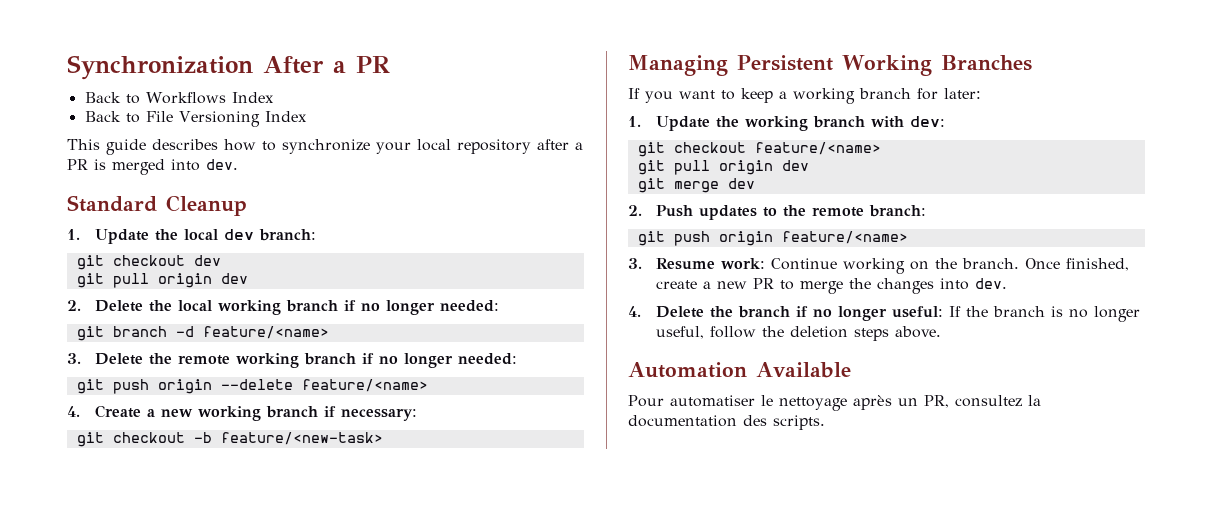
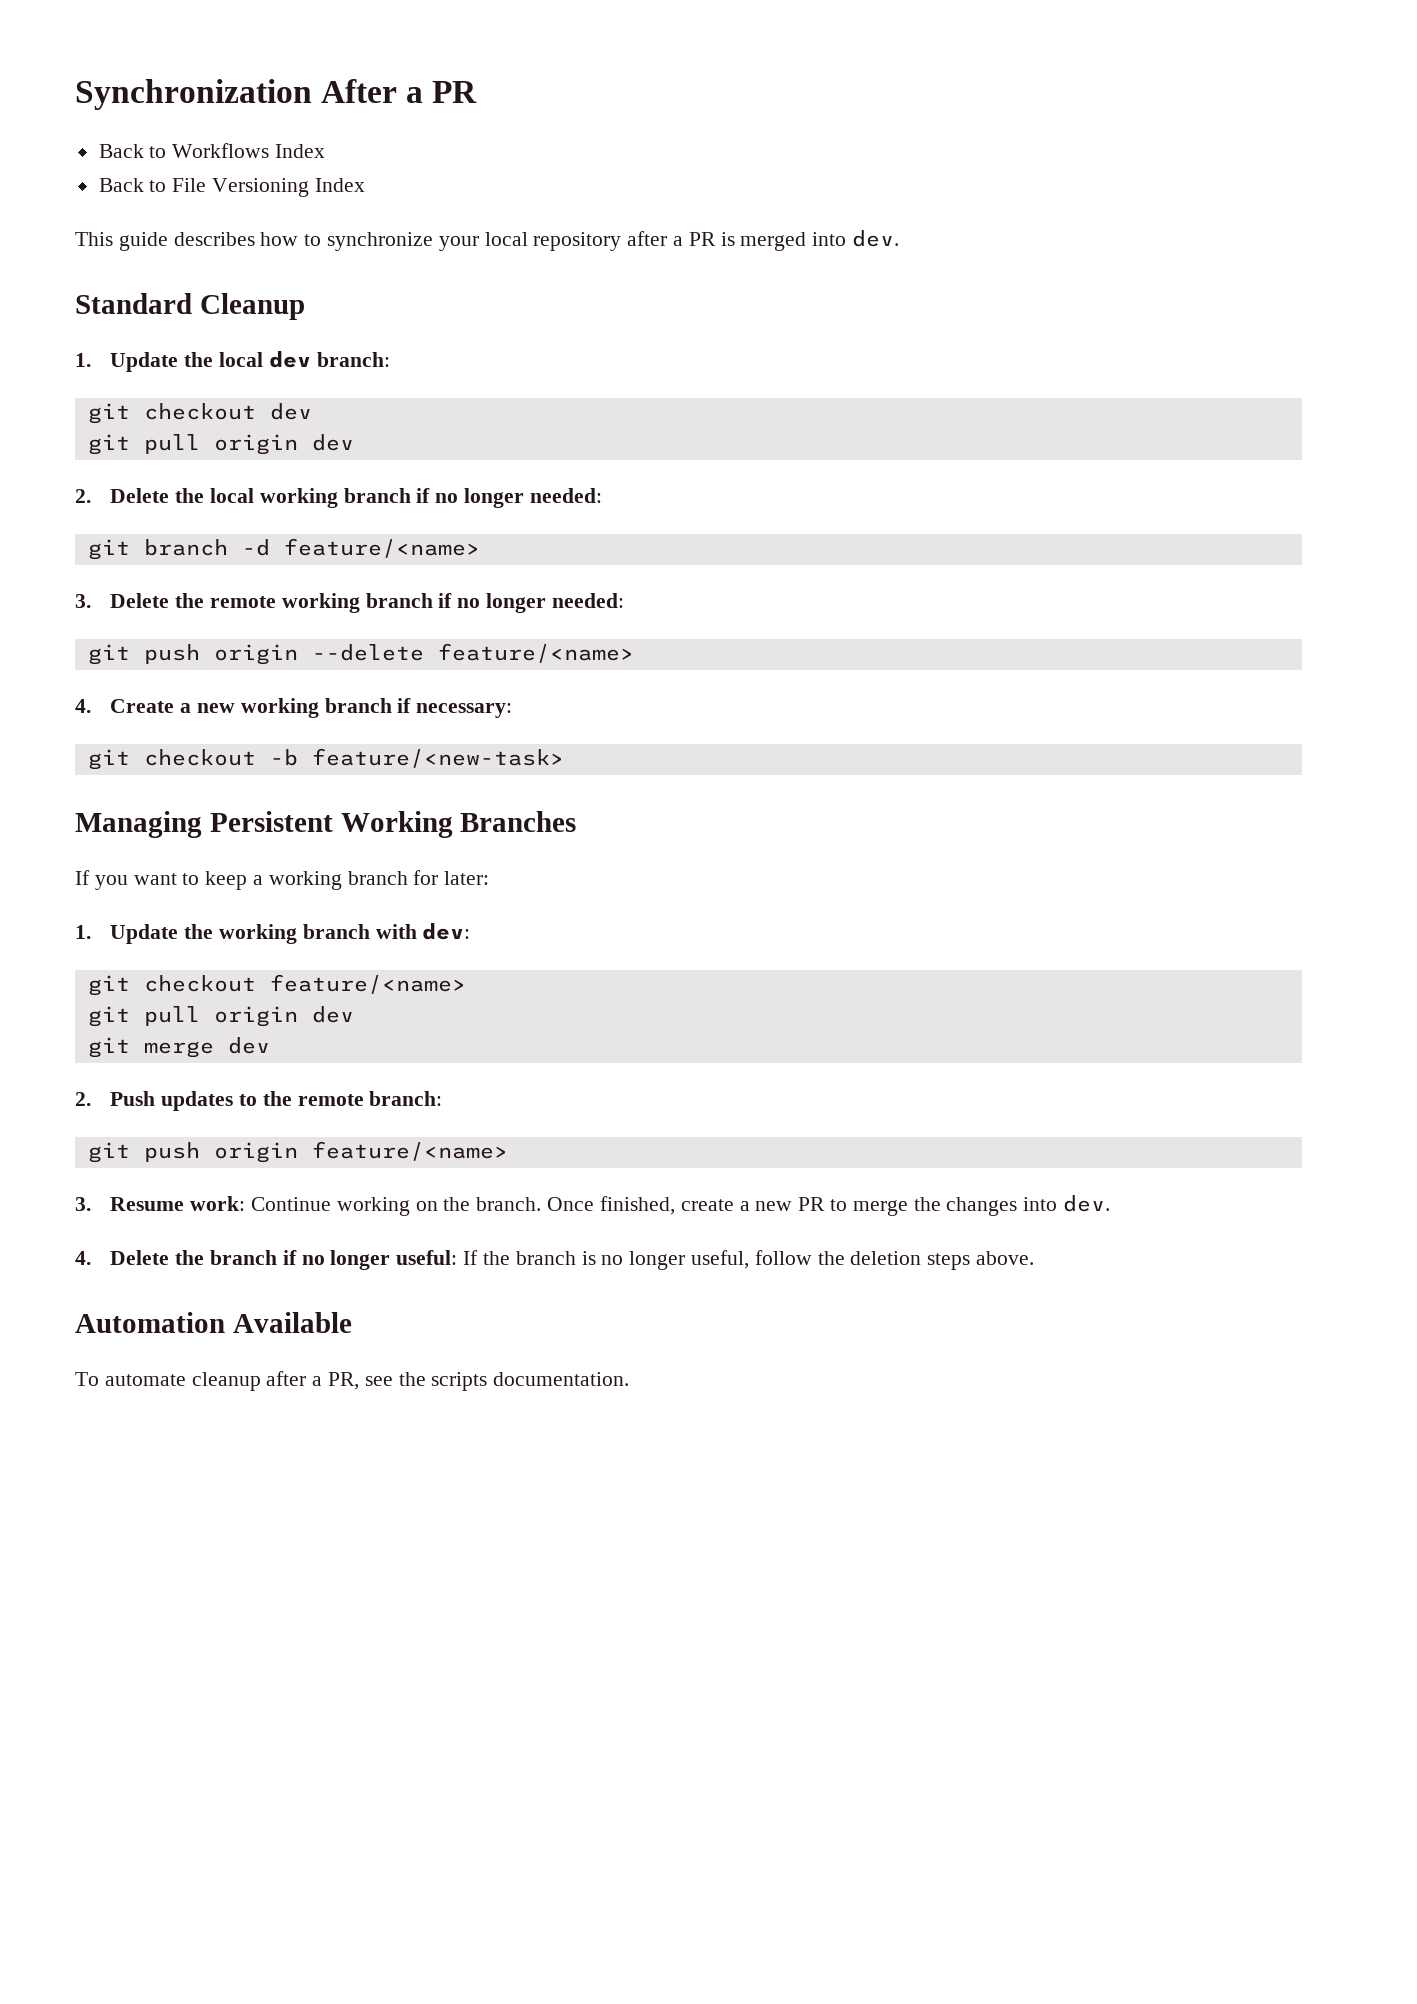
[628,395,1041,411] [628,415,825,430] Pour automatiser le nettoyage après un PR, consultez la documentation des scripts. -> [75,1371,630,1391] To automate cleanup after a PR, see the scripts documentation.

